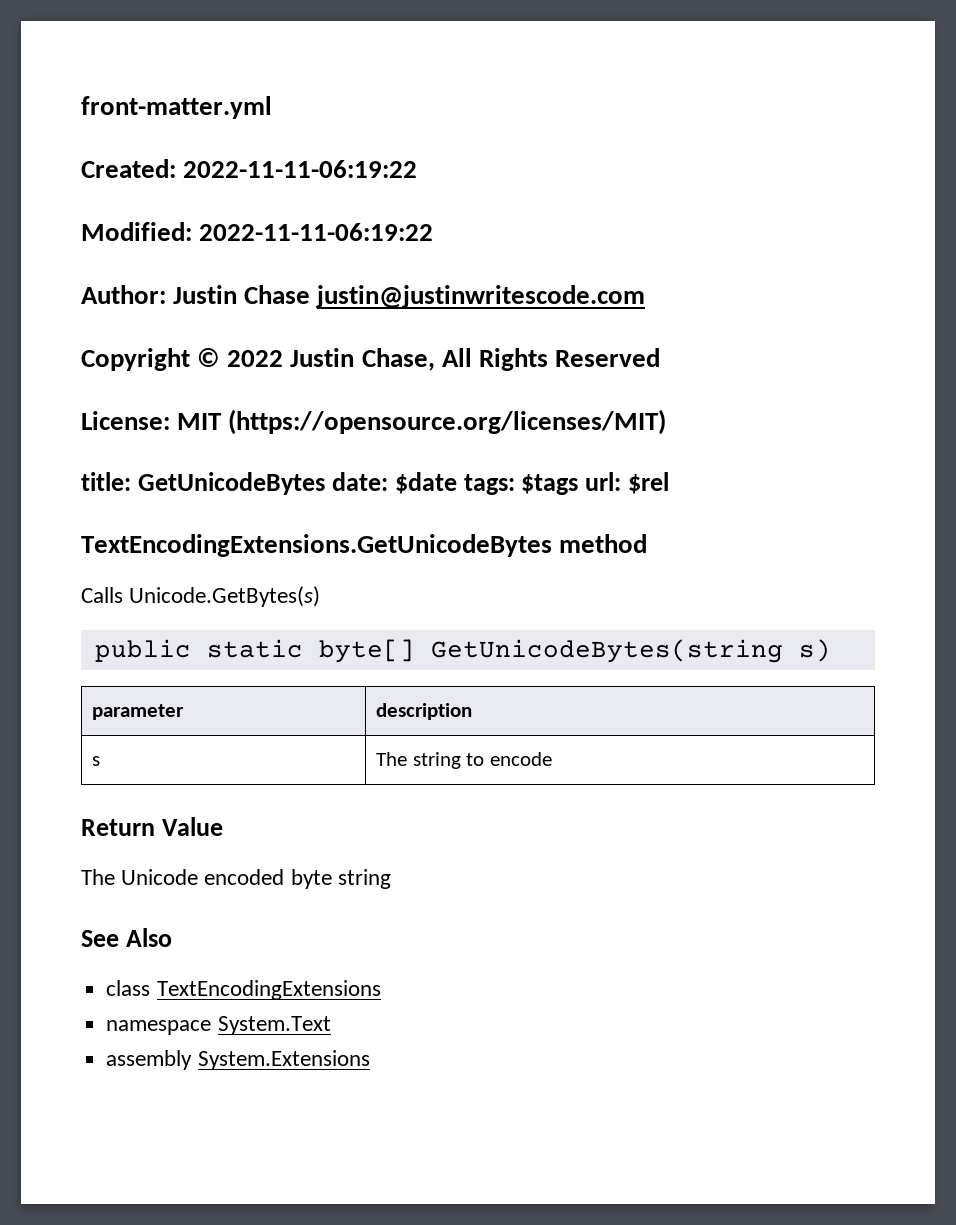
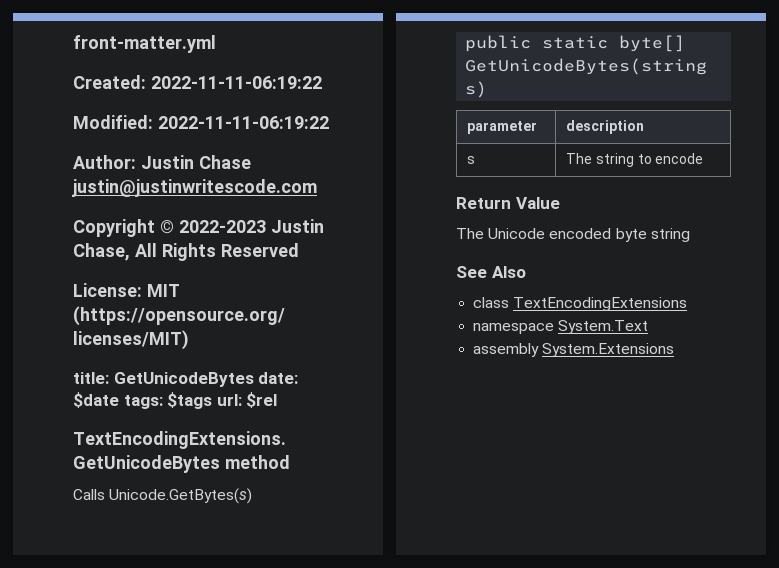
[227,350,284,367] 2022 -> [178,220,266,233] 2022-2023

